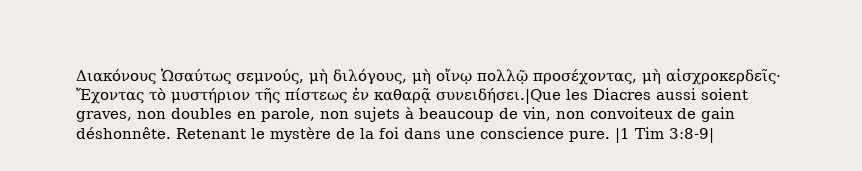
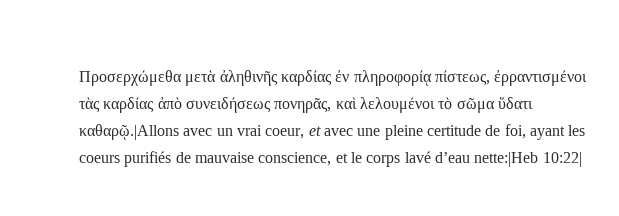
[76,68,781,85] [76,87,748,104] [76,107,735,122] [76,127,714,143] Διακόνους Ὡσαύτως σεμνούς, μὴ διλόγους, μὴ οἴνῳ πολλῷ προσέχοντας, μὴ αἰσχροκερδεῖς· Ἔχοντας τὸ μυστήριον τῆς πίστεως ἐν καθαρᾷ συνειδήσει.|Que les Diacres aussi soient graves, non doubles en parole, non sujets à beaucoup de vin, non convoiteux de gain déshonnête. Retenant le mystère de la foi dans une conscience pure. |1 Tim 3:8-9| -> [79,70,588,86] [79,97,533,113] [79,124,586,140] [79,151,582,167] Προσερχώμεθα μετὰ ἀληθινῆς καρδίας ἐν πληροφορίᾳ πίστεως, ἐρραντισμένοι τὰς καρδίας ἀπὸ συνειδήσεως πονηρᾶς, καὶ λελουμένοι τὸ σῶμα ὕδατι καθαρῷ.|Allons avec un vrai coeur, et avec une pleine certitude de foi, ayant les coeurs purifiés de mauvaise conscience, et le corps lavé d’eau nette:|Heb 10:22|

